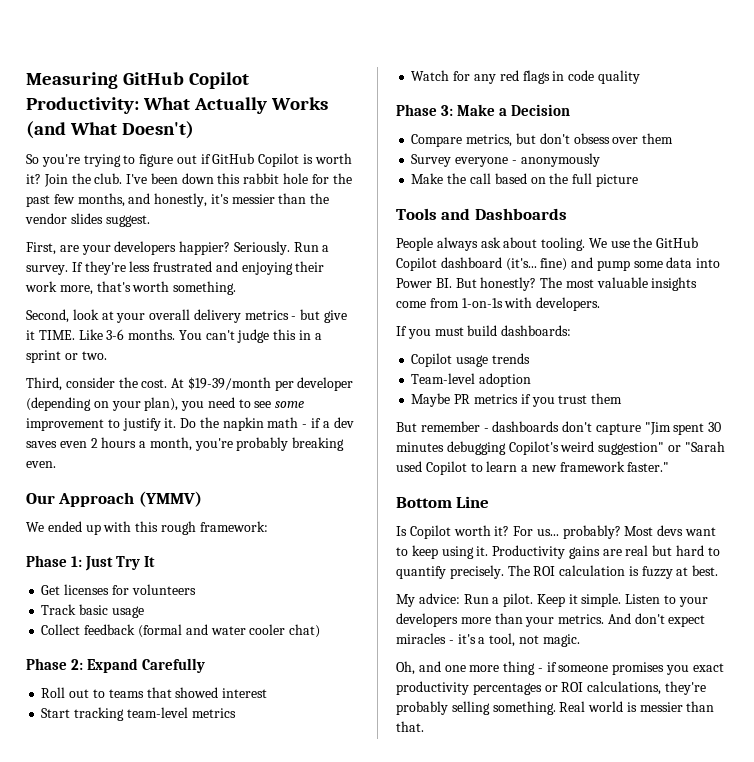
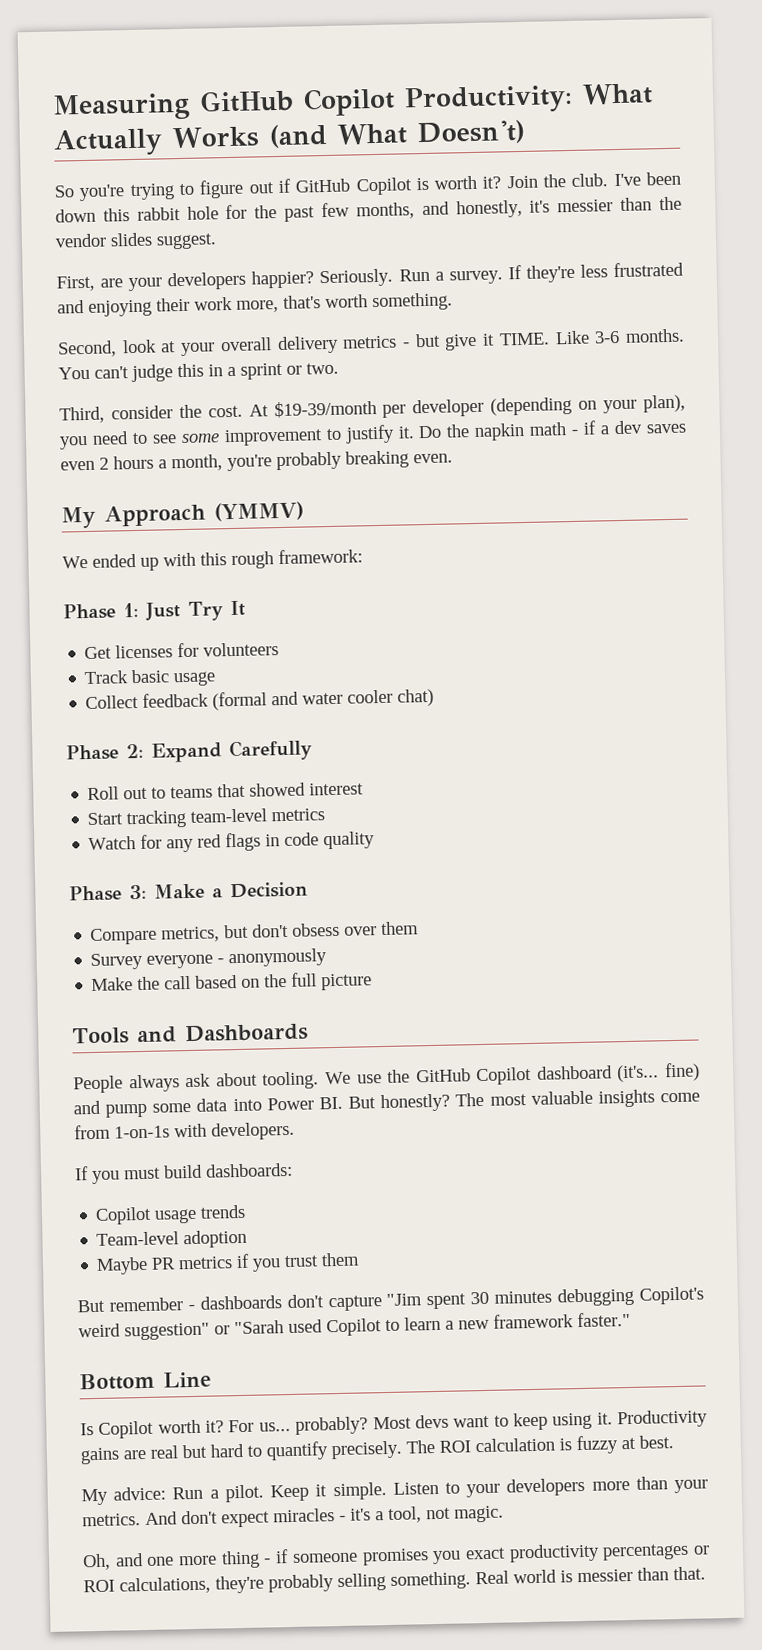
[26,493,55,504] Our -> [61,506,96,529] My

